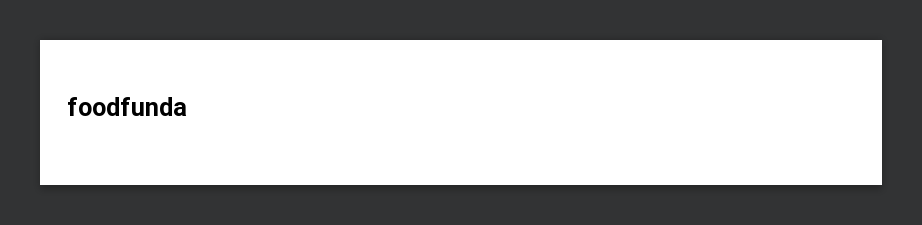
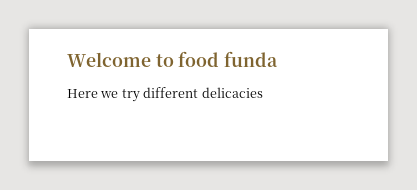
[67,97,187,116] foodfunda -> [67,51,279,67] [67,87,263,102] Welcome to food funda // Here we try different delicacies

